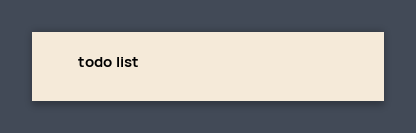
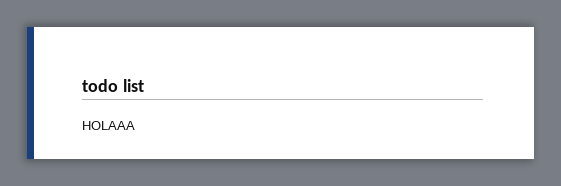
(140, 62) none -> [82,121,135,130] // HOLAAA

